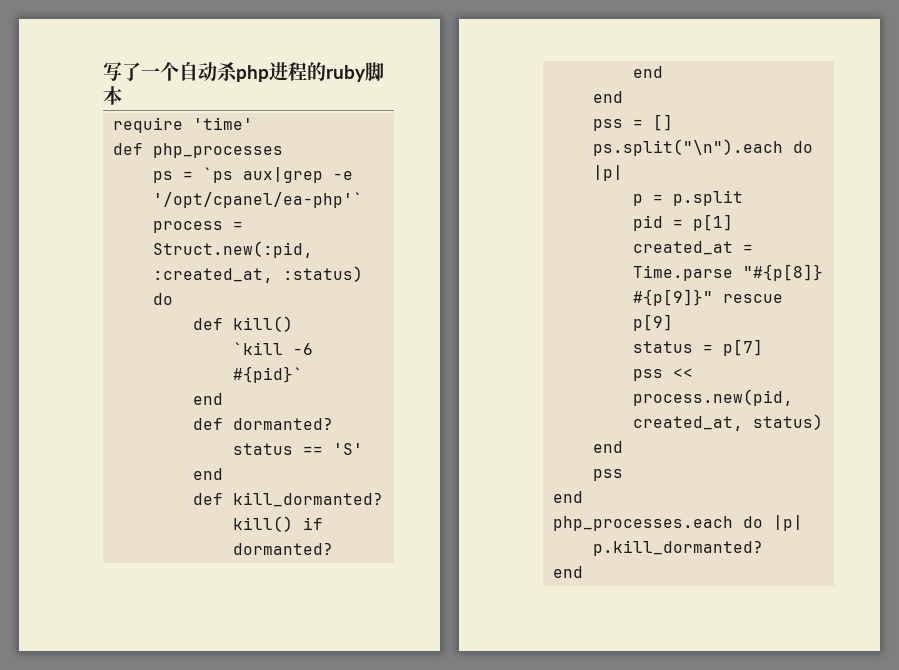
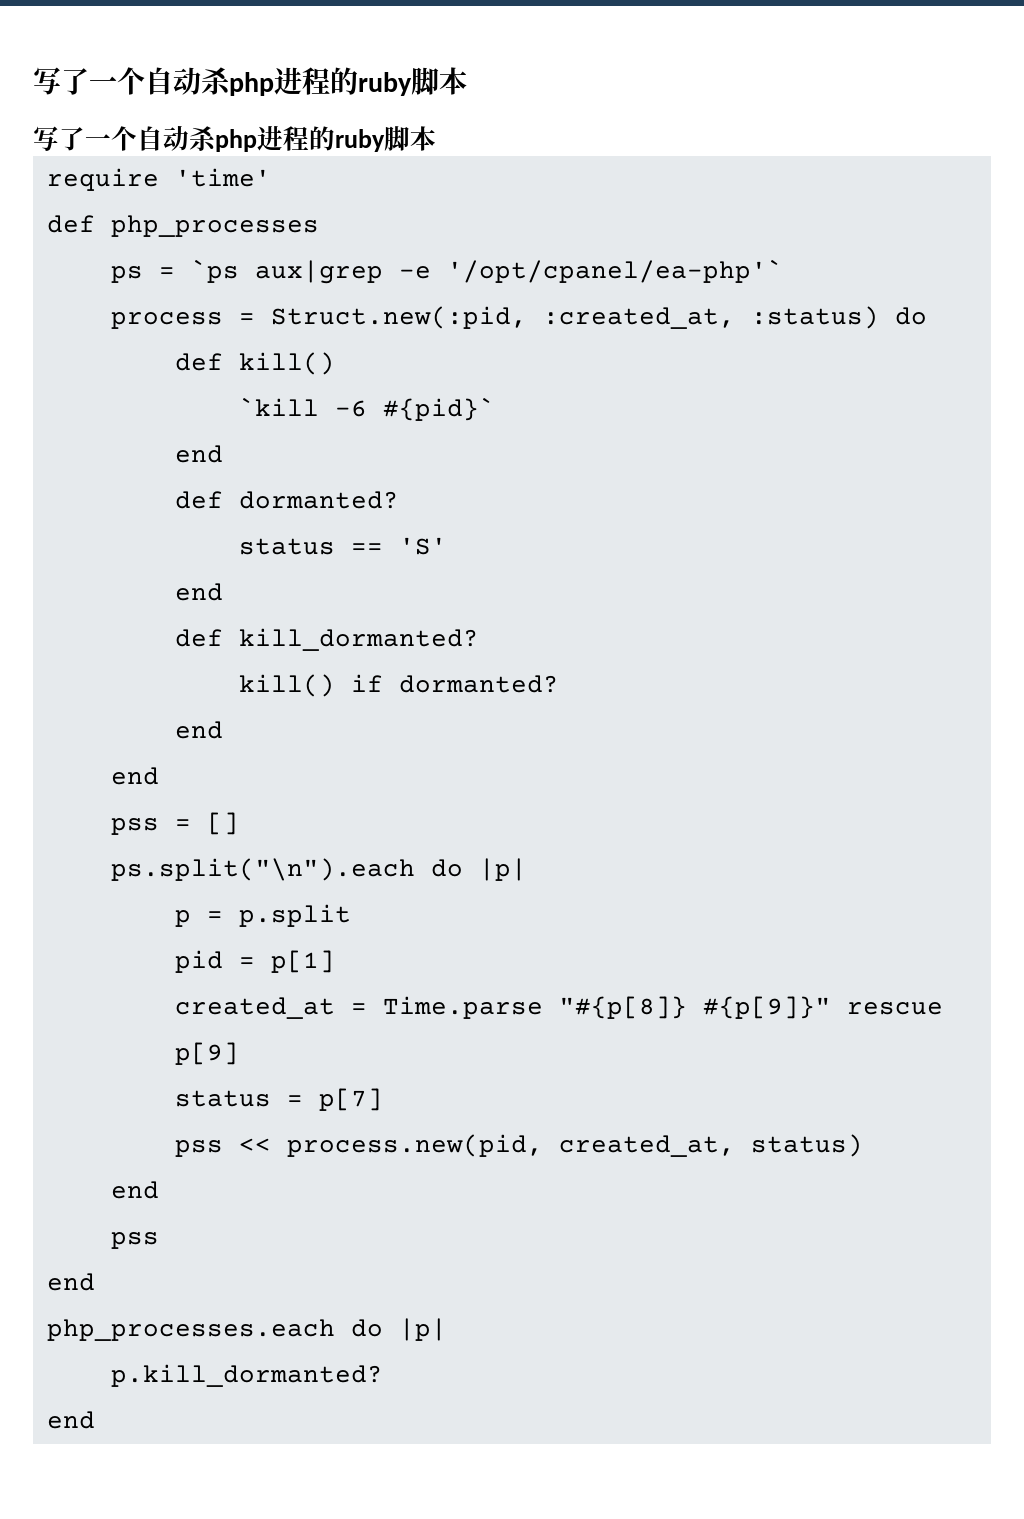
[103,62,384,82] [103,86,122,105] 写了一个自动杀php进程的ruby脚本 -> [33,67,467,96] [33,125,436,152] 写了一个自动杀php进程的ruby脚本 // 写了一个自动杀php进程的ruby脚本

